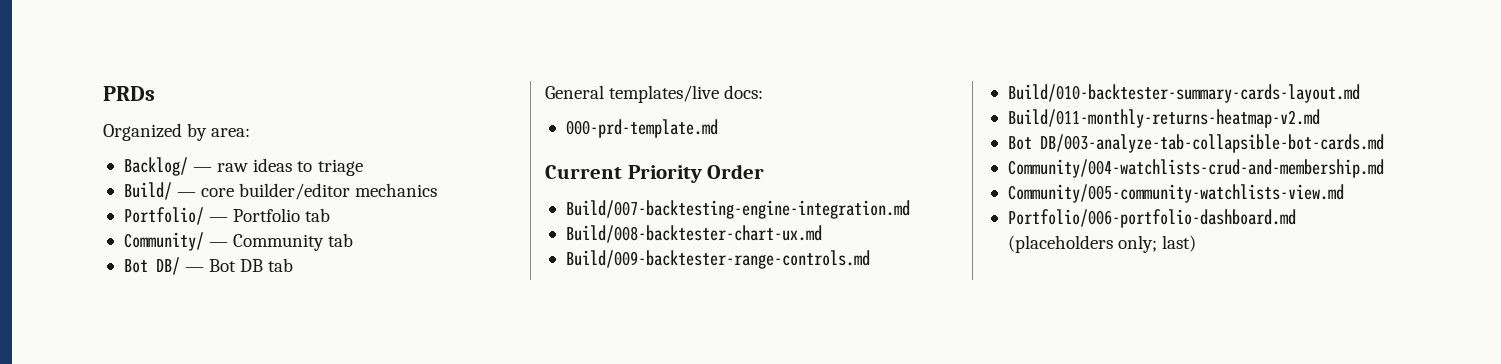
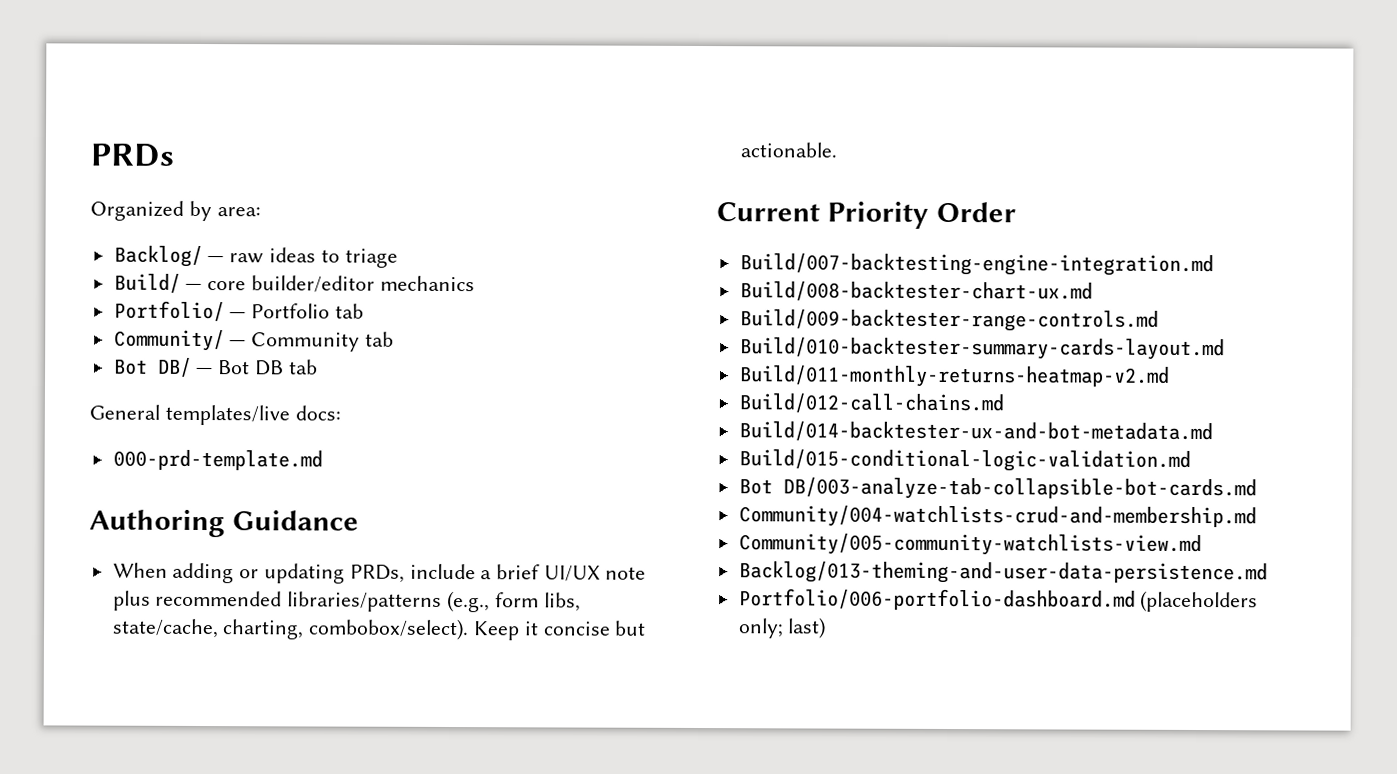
(718, 128) none -> [89,509,359,538] [112,562,646,584] [112,590,581,613] [111,618,647,641] [739,142,837,158] // Authoring Guidance // When adding or updating PRDs, include a brief UI/UX note plus recommended libraries/patterns (e.g., form libs, state/cache, charting, combobox/select). Keep it concise but actionable.
(1320, 118) none -> [738,393,1004,414] [738,421,1213,443] [738,449,1191,472] // Build/012-call-chains.md // Build/014-backtester-ux-and-bot-metadata.md // Build/015-conditional-logic-validation.md
(1344, 193) none -> [738,561,1268,585] // Backlog/013-theming-and-user-data-persistence.md

